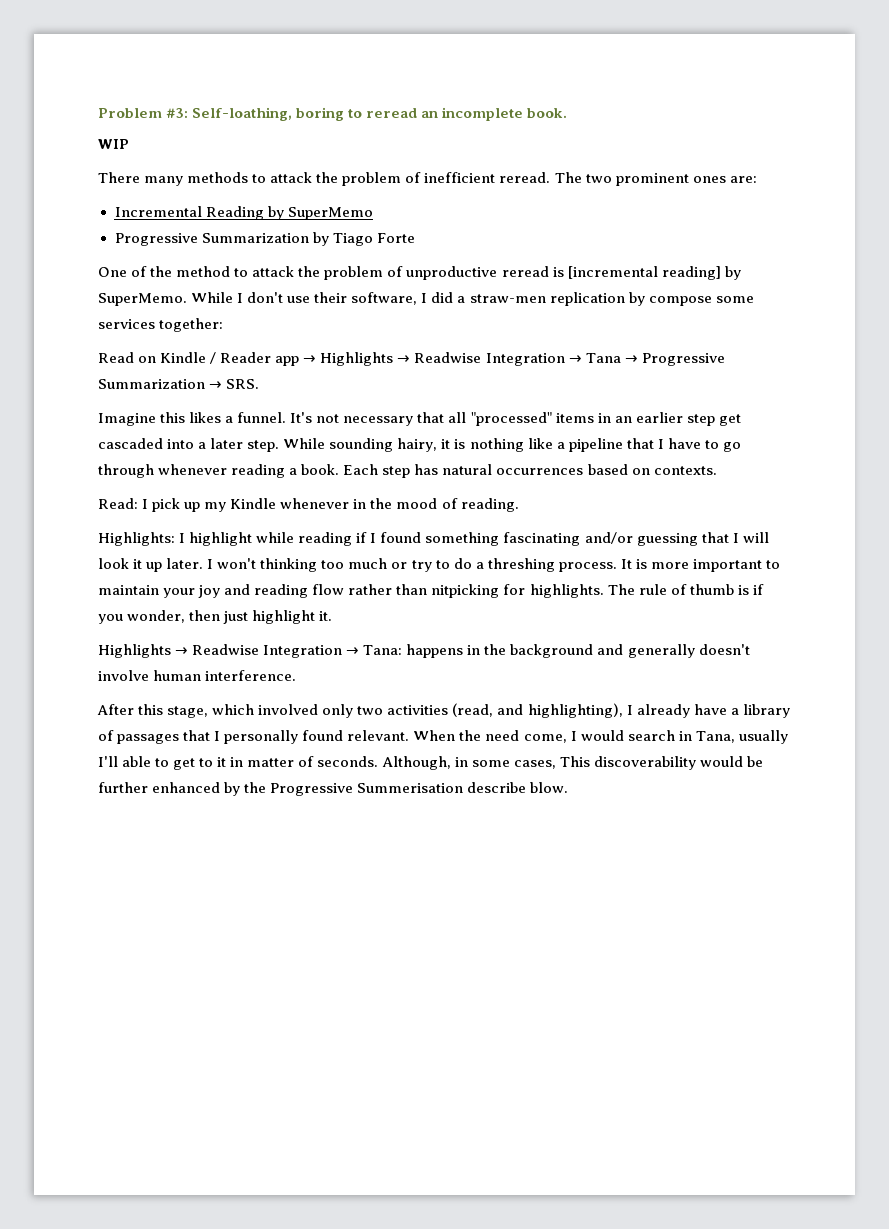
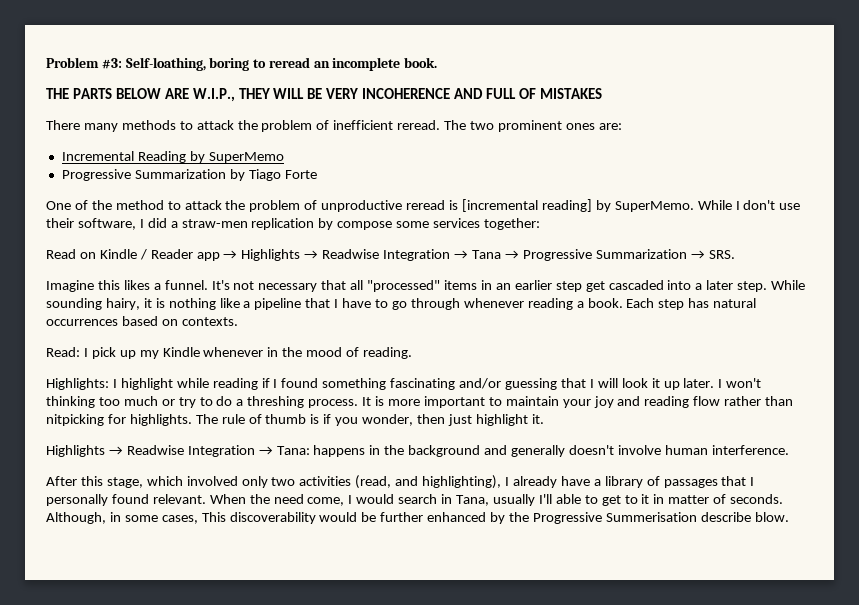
[98,139,129,149] WIP -> [46,88,602,102] THE PARTS BELOW ARE W.I.P., THEY WILL BE VERY INCOHERENCE AND FULL OF MISTAKES

